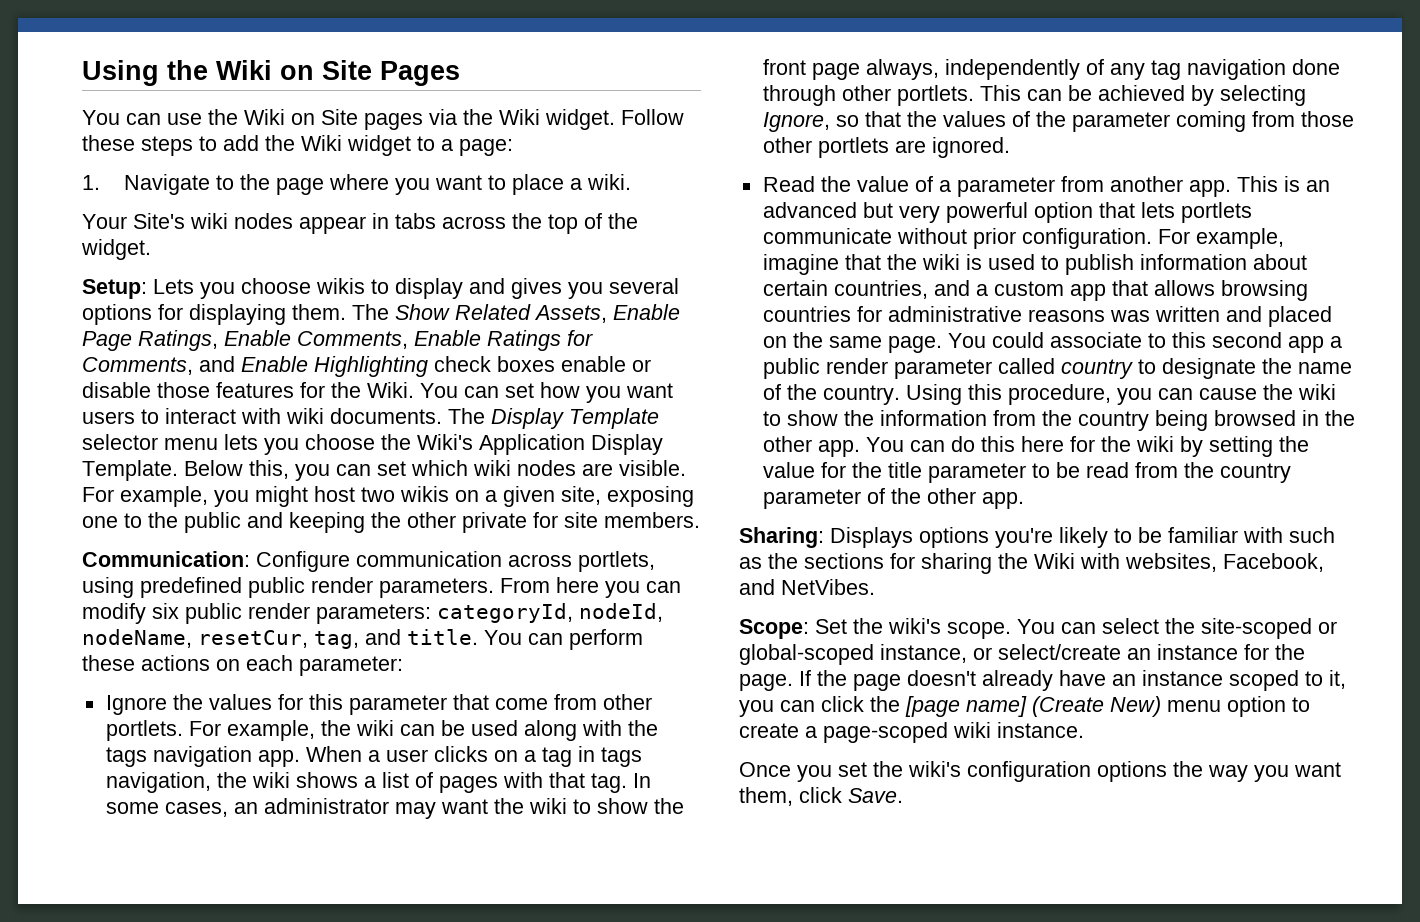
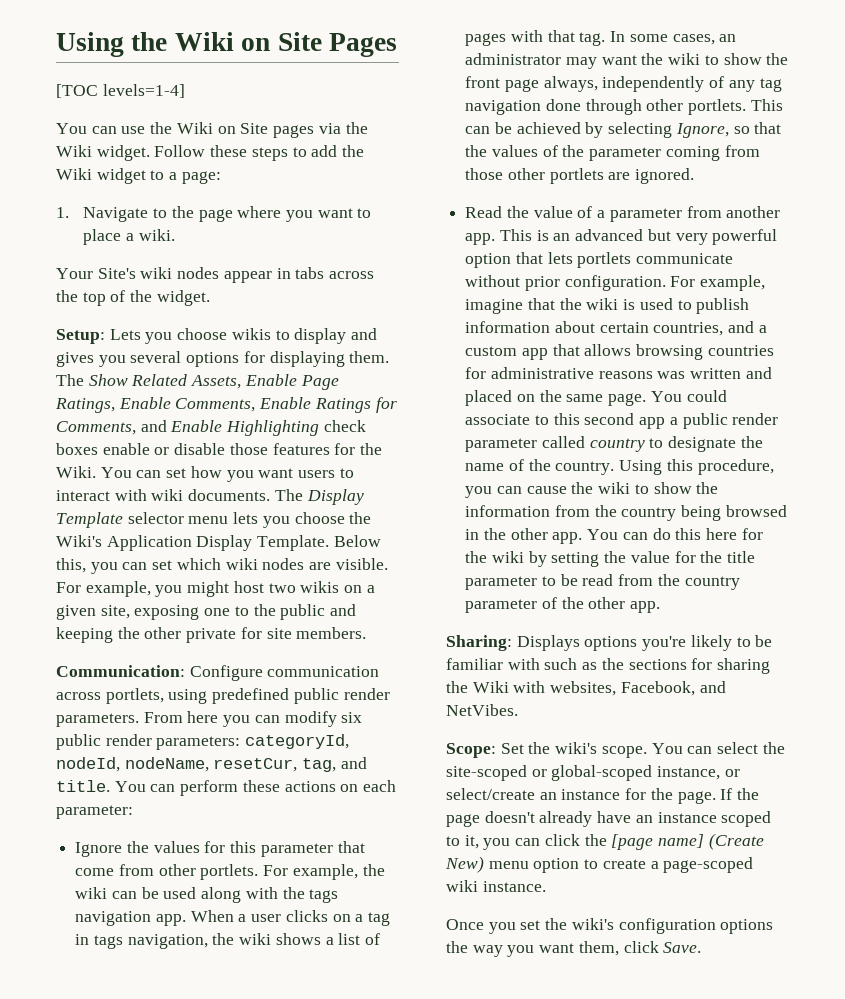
(460, 73) none -> [56,84,185,98] // [TOC levels=1-4]

